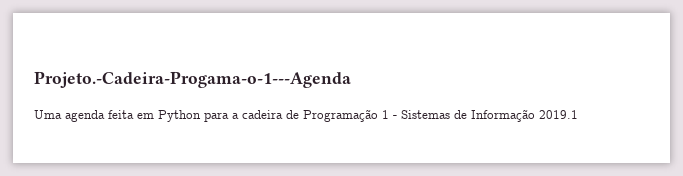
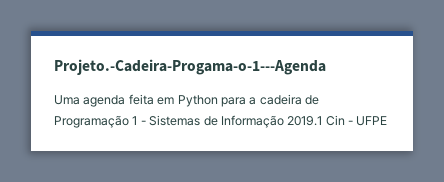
(578, 114) none -> [325,115,388,126] Cin - UFPE

